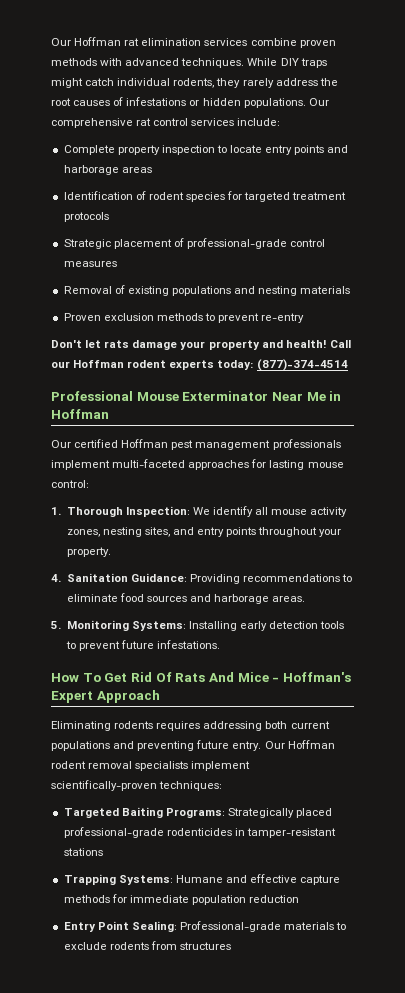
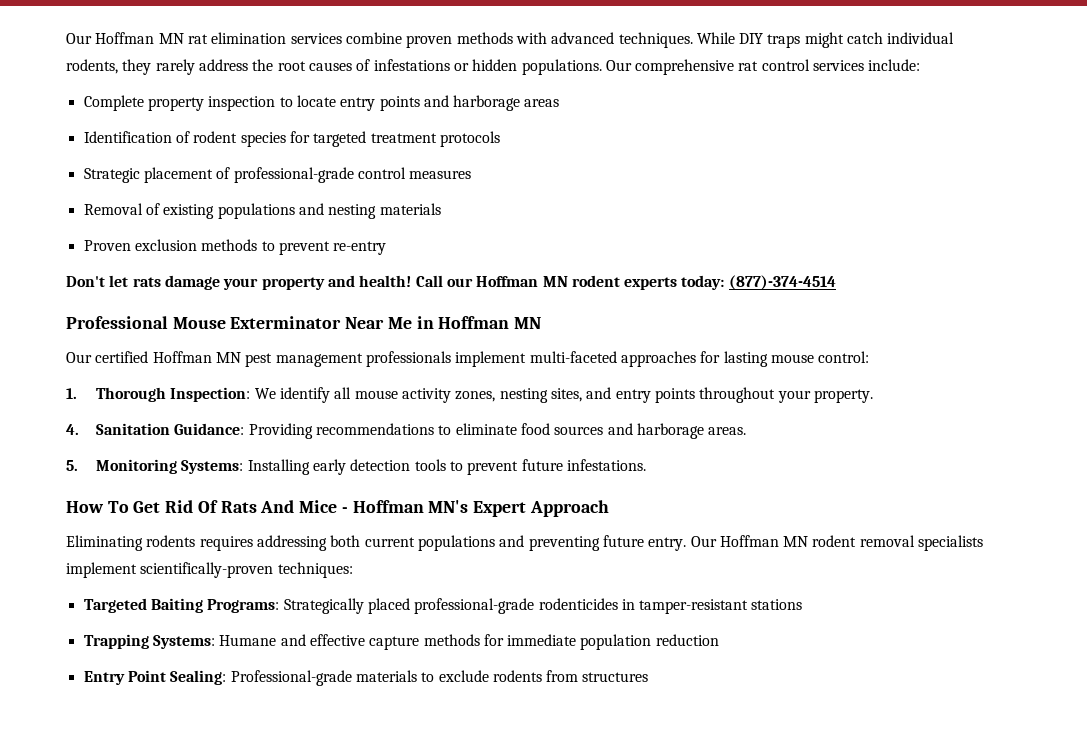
[51,37,122,46] Our Hoffman -> [66,32,184,44] Our Hoffman MN
(125, 364) none -> [542,276,568,287] MN
(109, 414) none -> [514,317,542,329] MN
(169, 443) none -> [215,352,241,363] MN
[282,672,351,682] Hoffman's -> [352,500,469,513] Hoffman MN's
(335, 744) none -> [783,536,809,547] MN

